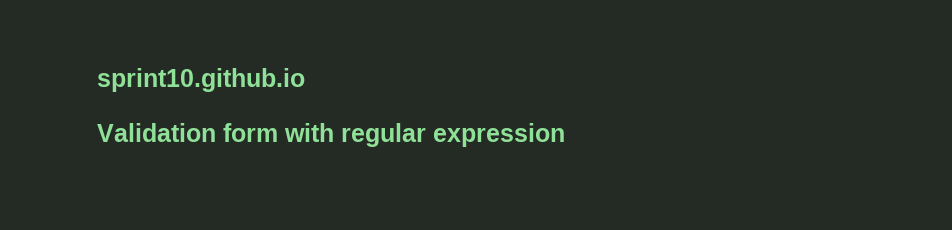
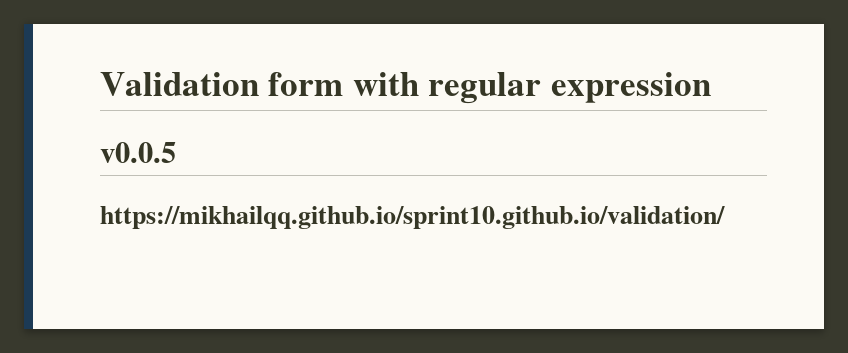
[97,68,305,92] sprint10.github.io // -> (100, 84) none
(565, 135) none -> [100,142,176,163] [100,206,725,229] // v0.0.5 // https://mikhailqq.github.io/sprint10.github.io/validation/

